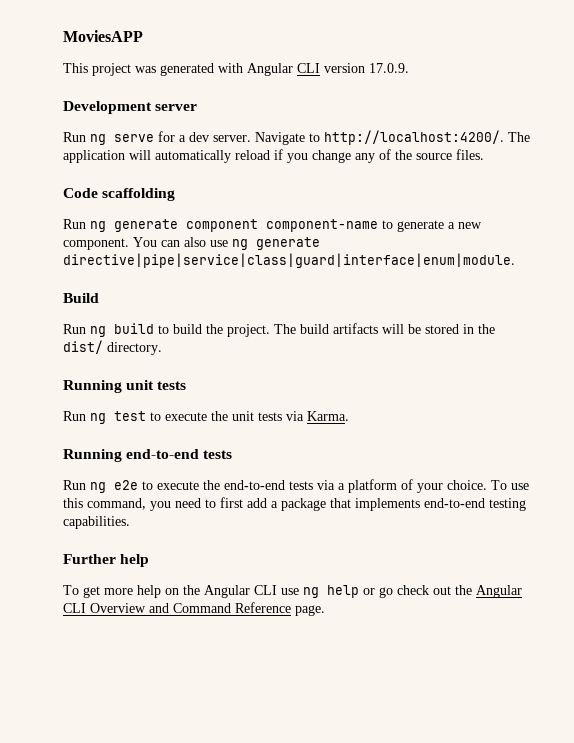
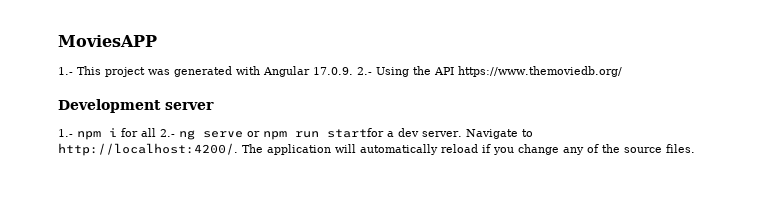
(143, 36) none -> [58,67,73,75] 1.-
[297,63,365,73] CLI version -> (310, 71) none
[63,101,198,114] [63,131,175,145] // Development server // Run ng serve for -> [357,66,622,77] [58,99,214,113] [58,128,384,140] 2.- Using the API https://www.themoviedb.org/ // Development server // 1.- npm i for all 2.- ng serve or npm run startfor
[63,188,176,201] [63,219,482,232] [63,237,320,250] [63,253,515,268] [63,293,99,303] [63,323,495,337] [63,340,162,355] [63,380,187,393] [63,411,349,424] [63,449,233,462] [63,479,529,493] [63,497,526,511] [63,516,130,529] [63,554,150,567] [63,585,522,598] [63,602,325,616] // Code scaffolding // Run ng generate component component-name to generate a new component. You can also use ng generate directive|pipe|service|class|guard|interface|enum|module. // Build // Run ng build to build the project. The build artifacts will be stored in the dist/ directory. // Running unit tests // Run ng test to execute the unit tests via Karma. // Running end-to-end tests // Run ng e2e to execute the end-to-end tests via a platform of your choice. To use this command, you need to first add a package that implements end-to-end testing capabilities. // Further help // To get more help on the Angular CLI use ng help or go check out the Angular CLI Overview and Command Reference page. -> (695, 148) none

